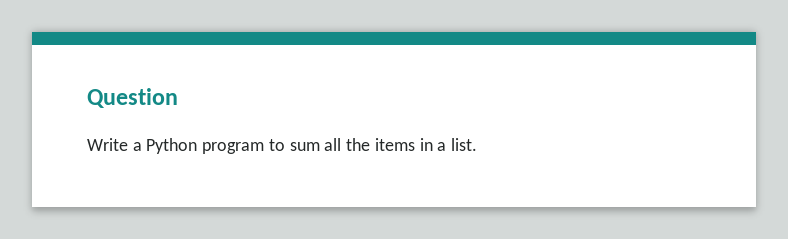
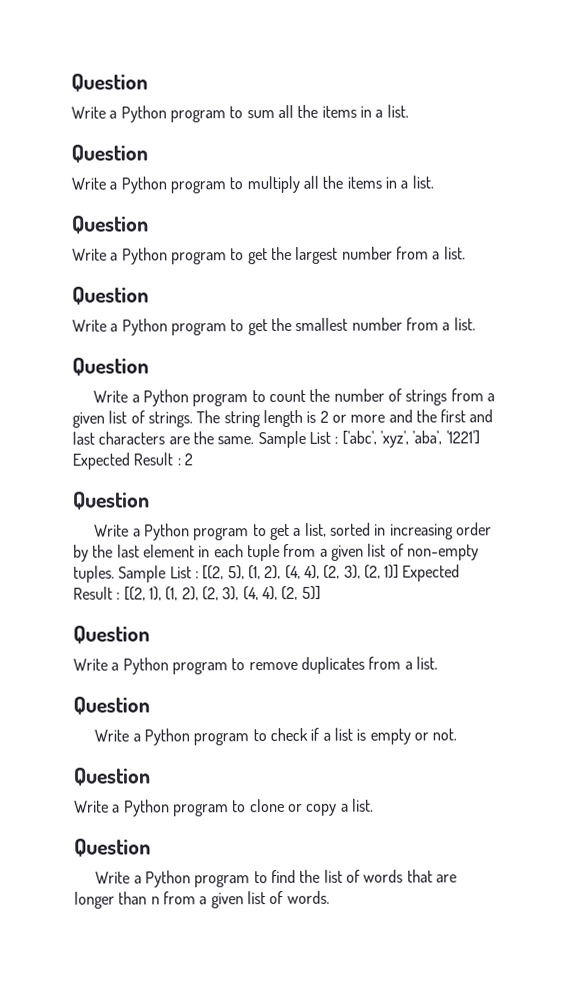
(477, 144) none -> [71,144,148,163] [71,175,434,194] [72,215,149,234] [72,246,466,265] [72,286,149,305] [72,317,476,336] [72,357,149,376] [93,388,495,407] [72,409,494,428] [72,430,480,449] [72,452,193,470] [72,491,150,510] [94,522,492,541] [73,543,479,562] [73,564,461,583] [73,585,321,601] [73,625,150,644] [73,656,438,675] [73,696,150,715] [94,727,458,746] [73,767,151,786] [74,798,374,817] [74,838,151,857] [95,869,457,888] [74,890,330,909] // Question // Write a Python program to multiply all the items in a list. // Question // Write a Python program to get the largest number from a list. // Question // Write a Python program to get the smallest number from a list. // Question // Write a Python program to count the number of strings from a given list of strings. The string length is 2 or more and the first and last characters are the same. Sample List : ['abc', 'xyz', 'aba', '1221'] Expected Result : 2 // Question // Write a Python program to get a list, sorted in increasing order by the last element in each tuple from a given list of non-empty tuples. Sample List : [(2, 5), (1, 2), (4, 4), (2, 3), (2, 1)] Expected Result : [(2, 1), (1, 2), (2, 3), (4, 4), (2, 5)] // Question // Write a Python program to remove duplicates from a list. // Question // Write a Python program to check if a list is empty or not. // Question // Write a Python program to clone or copy a list. // Question // Write a Python program to find the list of words that are longer than n from a given list of words.

